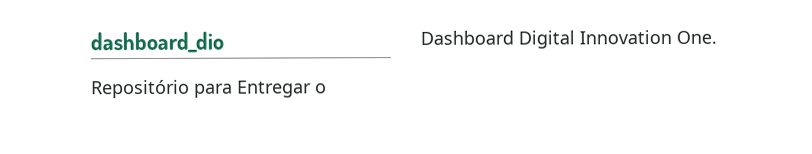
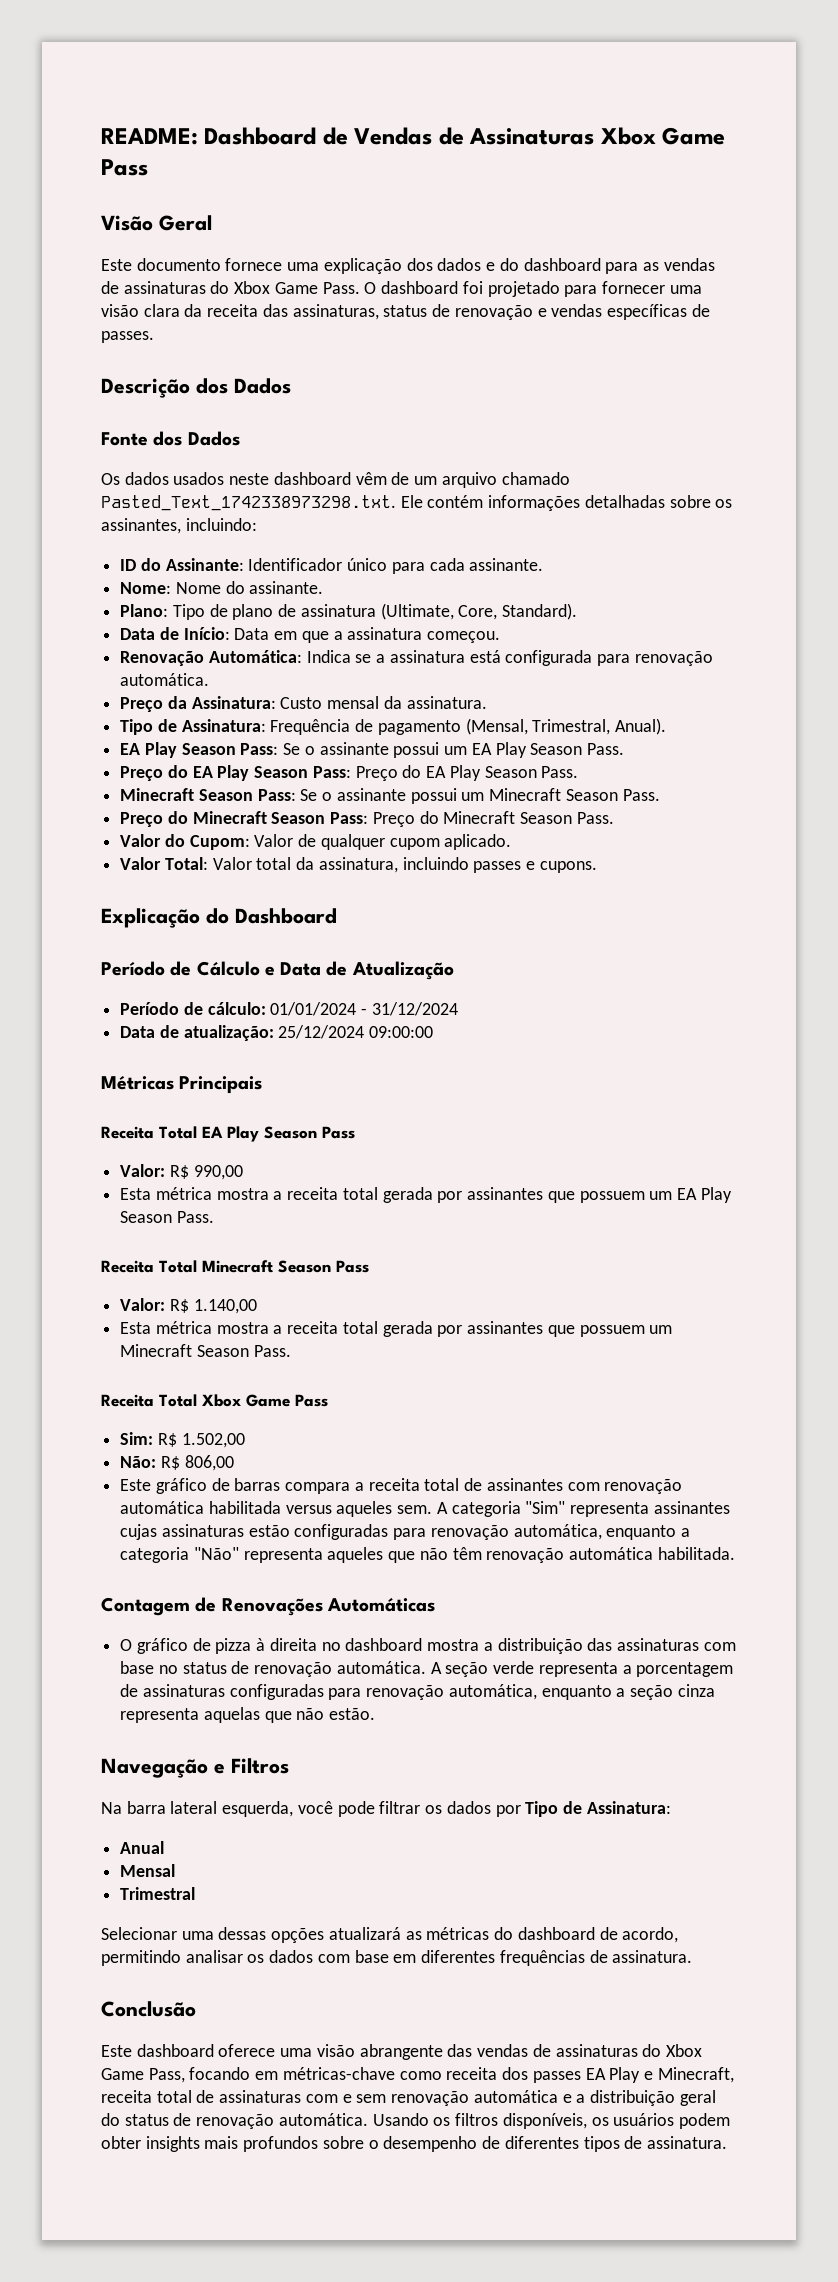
[90,31,224,54] [91,79,327,99] [420,29,717,49] dashboard_dio // Repositório para Entregar o Dashboard Digital Innovation One. -> [101,127,726,145] [101,159,148,176] [101,215,212,231] [101,258,715,274] [101,281,702,297] [101,304,710,320] [101,331,154,343] [101,378,291,398] [101,431,240,446] [101,472,570,488] [101,495,733,511] [101,518,257,534] [120,558,544,574] [120,581,324,594] [120,603,578,620] [120,627,501,643] [120,650,713,666] [120,673,210,686] [120,696,487,712] [120,718,667,735] [120,742,624,758] [120,765,579,781] [120,788,660,804] [120,811,614,827] [120,834,512,850] [120,857,597,873] [101,908,337,928] [101,961,454,980] [120,1002,458,1016] [120,1025,434,1041] [101,1075,263,1094] [101,1126,355,1142] [120,1164,243,1180] [120,1187,732,1203] [120,1211,214,1223] [101,1260,369,1273] [120,1298,257,1314] [120,1321,673,1337] [120,1344,291,1357] [101,1394,328,1407] [120,1432,245,1448] [120,1455,234,1471] [120,1478,683,1494] [120,1501,730,1517] [120,1524,691,1540] [120,1547,735,1563] [101,1597,435,1616] [120,1638,736,1654] [120,1661,734,1677] [120,1684,715,1700] [120,1707,376,1723] [101,1758,289,1778] [101,1801,671,1817] [120,1841,165,1854] [120,1864,176,1877] [120,1887,196,1900] [101,1927,679,1943] [101,1950,693,1966] [101,2001,196,2017] [101,2044,702,2060] [101,2067,734,2083] [101,2090,716,2106] [101,2113,730,2129] [101,2136,727,2152] README: Dashboard de Vendas de Assinaturas Xbox Game Pass // Visão Geral // Este documento fornece uma explicação dos dados e do dashboard para as vendas de assinaturas do Xbox Game Pass. O dashboard foi projetado para fornecer uma visão clara da receita das assinaturas, status de renovação e vendas específicas de passes. // Descrição dos Dados // Fonte dos Dados // Os dados usados neste dashboard vêm de um arquivo chamado Pasted_Text_1742338973298.txt. Ele contém informações detalhadas sobre os assinantes, incluindo: // ID do Assinante: Identificador único para cada assinante. // Nome: Nome do assinante. // Plano: Tipo de plano de assinatura (Ultimate, Core, Standard). // Data de Início: Data em que a assinatura começou. // Renovação Automática: Indica se a assinatura está configurada para renovação automática. // Preço da Assinatura: Custo mensal da assinatura. // Tipo de Assinatura: Frequência de pagamento (Mensal, Trimestral, Anual). // EA Play Season Pass: Se o assinante possui um EA Play Season Pass. // Preço do EA Play Season Pass: Preço do EA Play Season Pass. // Minecraft Season Pass: Se o assinante possui um Minecraft Season Pass. // Preço do Minecraft Season Pass: Preço do Minecraft Season Pass. // Valor do Cupom: Valor de qualquer cupom aplicado. // Valor Total: Valor total da assinatura, incluindo passes e cupons. // Explicação do Dashboard // Período de Cálculo e Data de Atualização // Período de cálculo: 01/01/2024 - 31/12/2024 // Data de atualização: 25/12/2024 09:00:00 // Métricas Principais // Receita Total EA Play Season Pass // Valor: R$ 990,00 // Esta métrica mostra a receita total gerada por assinantes que possuem um EA Play Season Pass. // Receita Total Minecraft Season Pass // Valor: R$ 1.140,00 // Esta métrica mostra a receita total gerada por assinantes que possuem um Minecraft Season Pass. // Receita Total Xbox Game Pass // Sim: R$ 1.502,00 // Não: R$ 806,00 // Este gráfico de barras compara a receita total de assinantes com renovação automática habilitada versus aqueles sem. A categoria "Sim" representa assinantes cujas assinaturas estão configuradas para renovação automática, enquanto a categoria "Não" representa aqueles que não têm renovação automática habilitada. // Contagem de Renovações Automáticas // O gráfico de pizza à direita no dashboard mostra a distribuição das assinaturas com base no status de renovação automática. A seção verde representa a porcentagem de assinaturas configuradas para renovação automática, enquanto a seção cinza representa aquelas que não estão. // Navegação e Filtros // Na barra lateral esquerda, você pode filtrar os dados por Tipo de Assinatura: // Anual // Mensal // Trimestral // Selecionar uma dessas opções atualizará as métricas do dashboard de acordo, permitindo analisar os dados com base em diferentes frequências de assinatura. // Conclusão // Este dashboard oferece uma visão abrangente das vendas de assinaturas do Xbox Game Pass, focando em métricas-chave como receita dos passes EA Play e Minecraft, receita total de assinaturas com e sem renovação automática e a distribuição geral do status de renovação automática. Usando os filtros disponíveis, os usuários podem obter insights mais profundos sobre o desempenho de diferentes tipos de assinatura.

